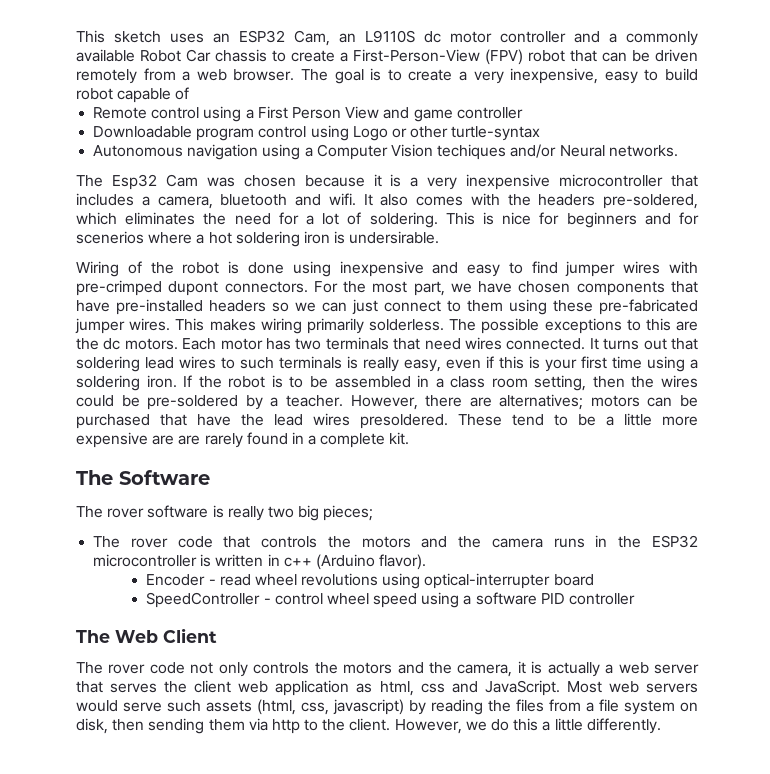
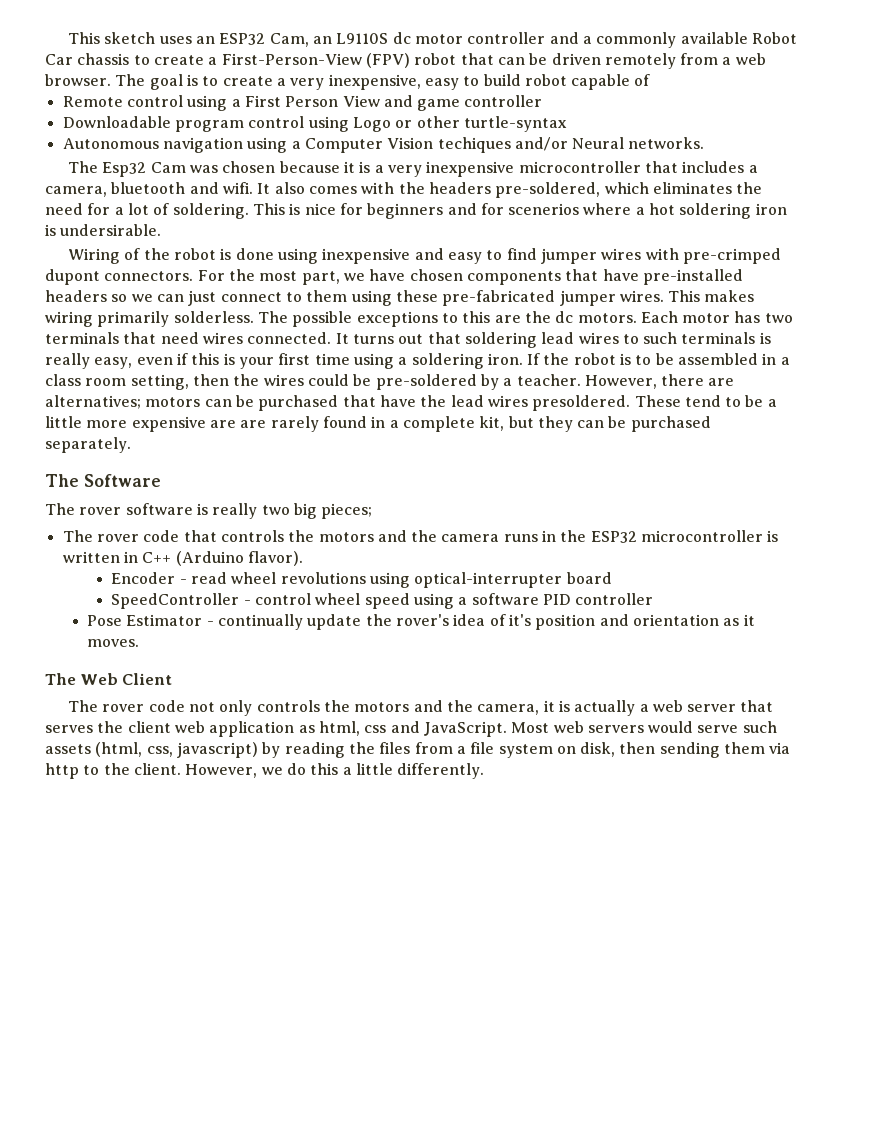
[389,432,410,445] kit. -> [479,416,711,432] [45,437,131,453] kit, but they can be purchased separately.
[283,557,312,567] c++ -> [142,552,172,563] C++
(635, 599) none -> [87,614,755,630] [87,639,140,647] // Pose Estimator - continually update the rover's idea of it's position and orientation as it moves.

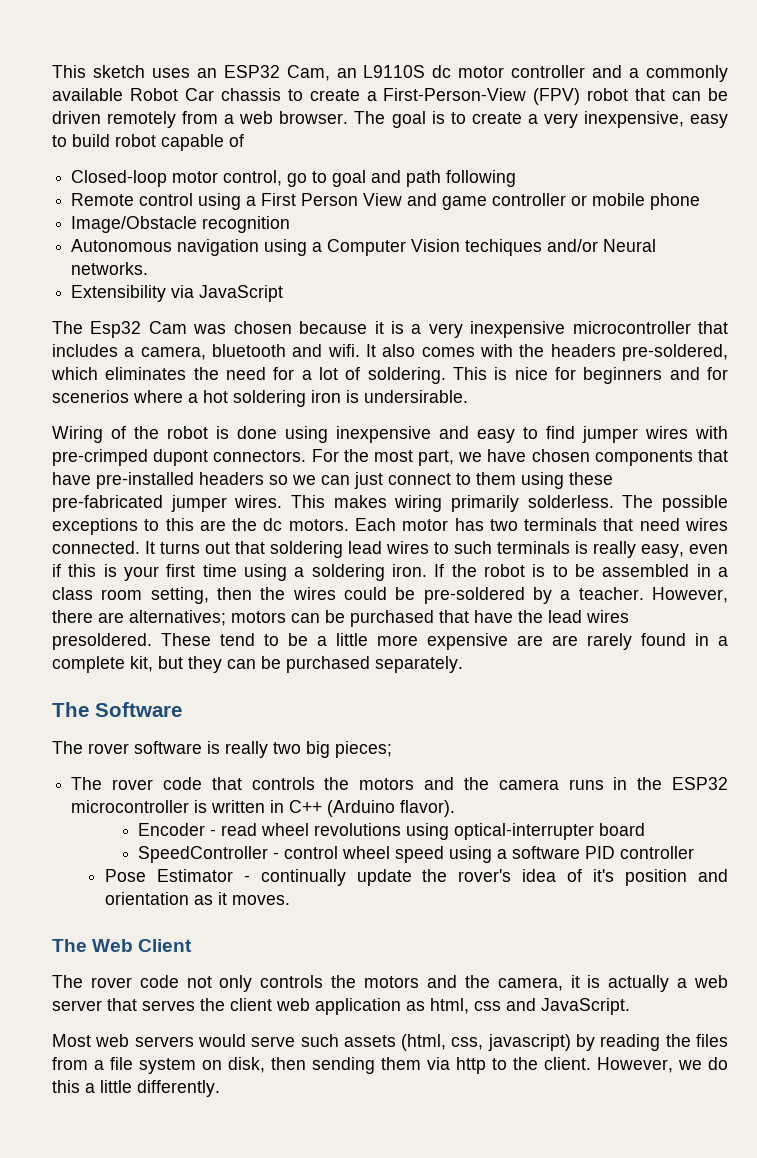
(651, 80) none -> [71,170,517,187] // Closed-loop motor control, go to goal and path following
[62,116,567,132] // Downloadable program control using Logo or other turtle-syntax -> [571,193,701,210] [71,216,291,233] or mobile phone // Image/Obstacle recognition
(705, 143) none -> [71,285,284,302] // Extensibility via JavaScript
(507, 729) none -> (630, 1006) //

